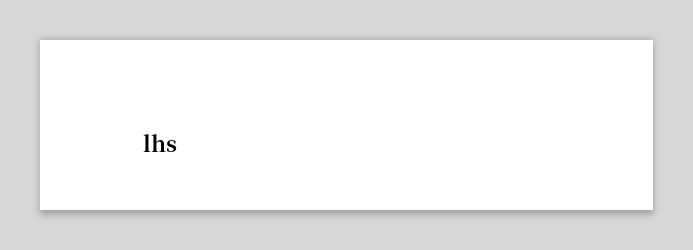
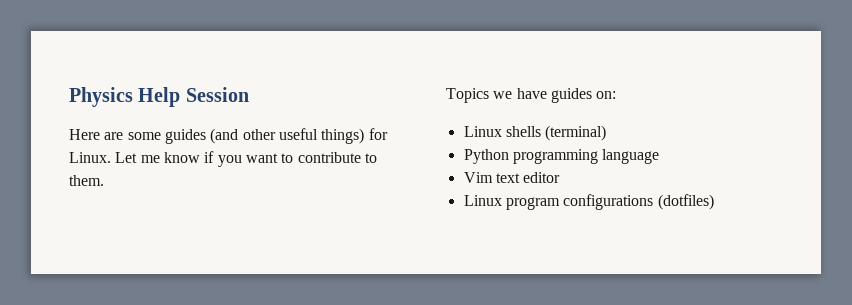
[143,134,177,152] lhs -> [69,87,249,107] [69,128,388,144] [69,151,377,167] [69,175,104,186] [446,88,617,103] [463,125,607,141] [463,149,660,164] [463,172,561,183] [463,194,714,210] Physics Help Session // Here are some guides (and other useful things) for Linux. Let me know if you want to contribute to them. // Topics we have guides on: // Linux shells (terminal) // Python programming language // Vim text editor // Linux program configurations (dotfiles)

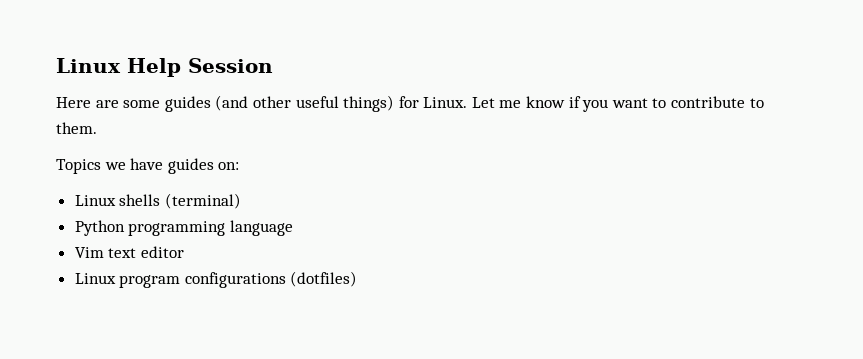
[69,87,133,107] Physics -> [56,58,121,73] Linux

